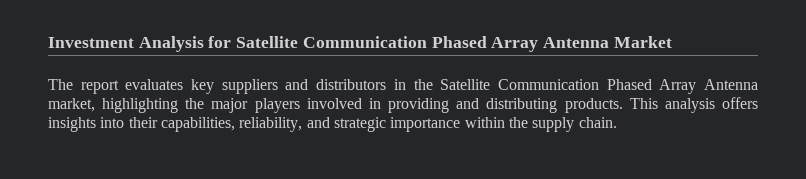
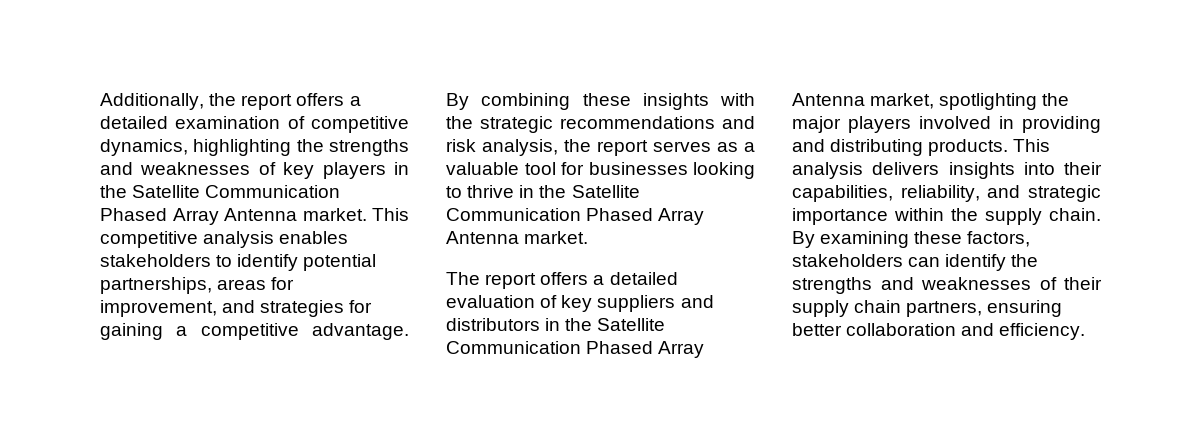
[48,36,672,52] [48,79,184,94] Investment Analysis for Satellite Communication Phased Array Antenna Market // The report evaluates -> [100,93,361,110] [100,116,409,133] [100,139,409,156] [100,162,409,179] [100,185,341,198] [100,208,409,225] [100,231,349,248] [100,254,377,271] [100,277,295,294] [100,300,373,317] [100,323,409,340] [446,93,755,110] [446,116,755,133] [446,139,755,156] [446,162,755,179] [446,185,640,198] [446,208,705,225] [446,231,589,244] [446,272,678,289] [446,295,558,308] Additionally, the report offers a detailed examination of competitive dynamics, highlighting the strengths and weaknesses of key players in the Satellite Communication Phased Array Antenna market. This competitive analysis enables stakeholders to identify potential partnerships, areas for improvement, and strategies for gaining a competitive advantage. By combining these insights with the strategic recommendations and risk analysis, the report serves as a valuable tool for businesses looking to thrive in the Satellite Communication Phased Array Antenna market. // The report offers a detailed evaluation of
[102,98,179,113] highlighting -> [939,93,1038,110] spotlighting
[722,97,758,109] offers -> [872,162,940,175] delivers
(617, 122) none -> [792,231,1031,248] [792,254,1039,271] [792,277,1102,294] [792,300,1063,317] [792,323,1086,340] By examining these factors, stakeholders can identify the strengths and weaknesses of their supply chain partners, ensuring better collaboration and efficiency.

